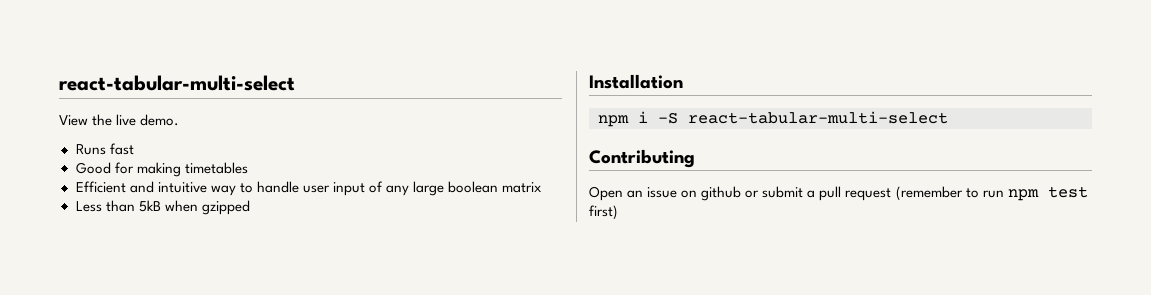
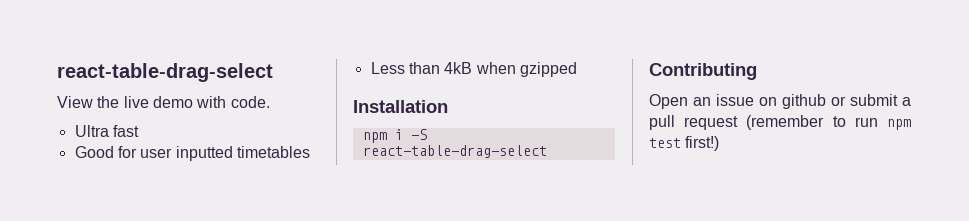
[59,75,295,91] react-tabular-multi-select -> [57,63,273,82] react-table-drag-select
[140,114,180,126] [75,144,106,155] demo. // Runs -> [152,96,270,108] [74,125,109,137] demo with code. // Ultra
[136,162,181,177] making -> [140,146,233,161] user inputted
[75,181,543,196] // Efficient and intuitive way to handle user input of any large boolean matrix -> (310, 152) none
[138,200,161,212] 5kB -> [444,62,473,74] 4kB
[688,111,948,124] react-tabular-multi-select -> [362,145,547,158] react-table-drag-select
[589,205,618,220] first) -> [685,136,720,151] first!)

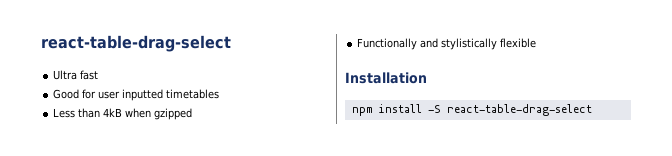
[57,63,273,82] [57,96,270,108] react-table-drag-select // View the live demo with code. -> [41,35,231,52] react-table-drag-select
(577, 69) none -> [357,38,537,50] // Functionally and stylistically flexible
[394,129,403,140] i -> [378,104,422,113] install
[649,63,757,80] [649,94,911,109] [649,115,911,130] [649,136,720,151] // Contributing // Open an issue on github or submit a pull request (remember to run npm test first!) -> (592, 110) none

